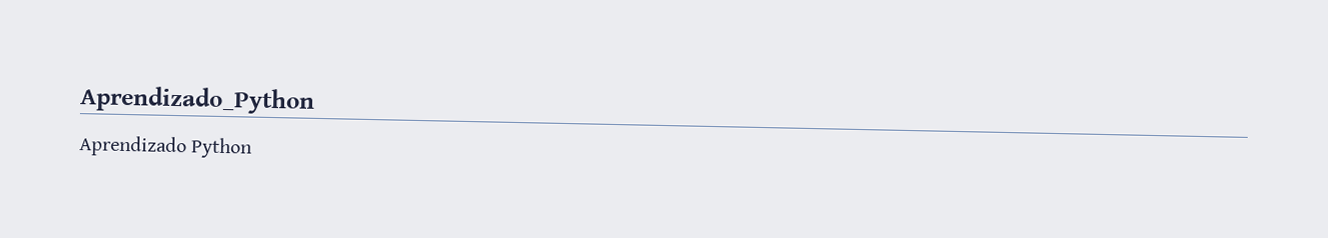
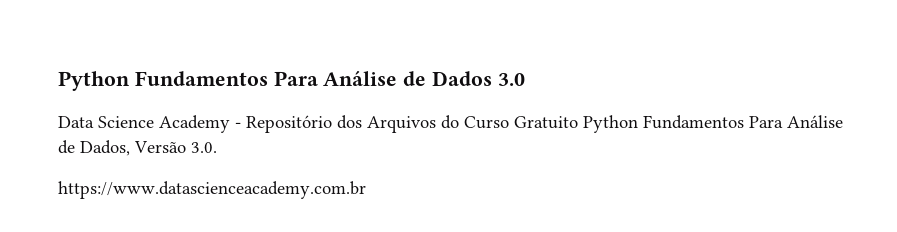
[80,85,315,115] [79,135,253,159] Aprendizado_Python // Aprendizado Python -> [58,71,525,91] [58,115,843,133] [58,140,217,156] [58,181,366,199] Python Fundamentos Para Análise de Dados 3.0 // Data Science Academy - Repositório dos Arquivos do Curso Gratuito Python Fundamentos Para Análise de Dados, Versão 3.0. // https://www.datascienceacademy.com.br

